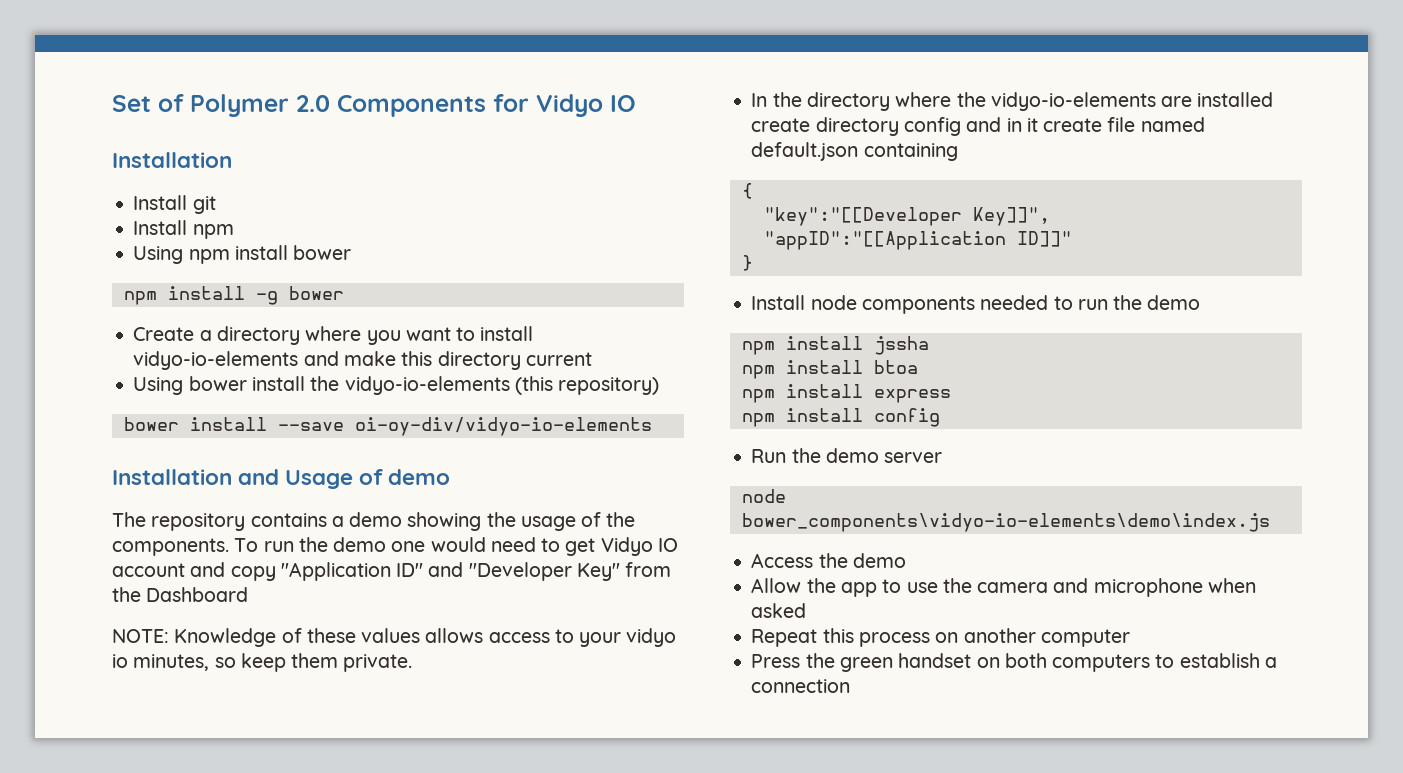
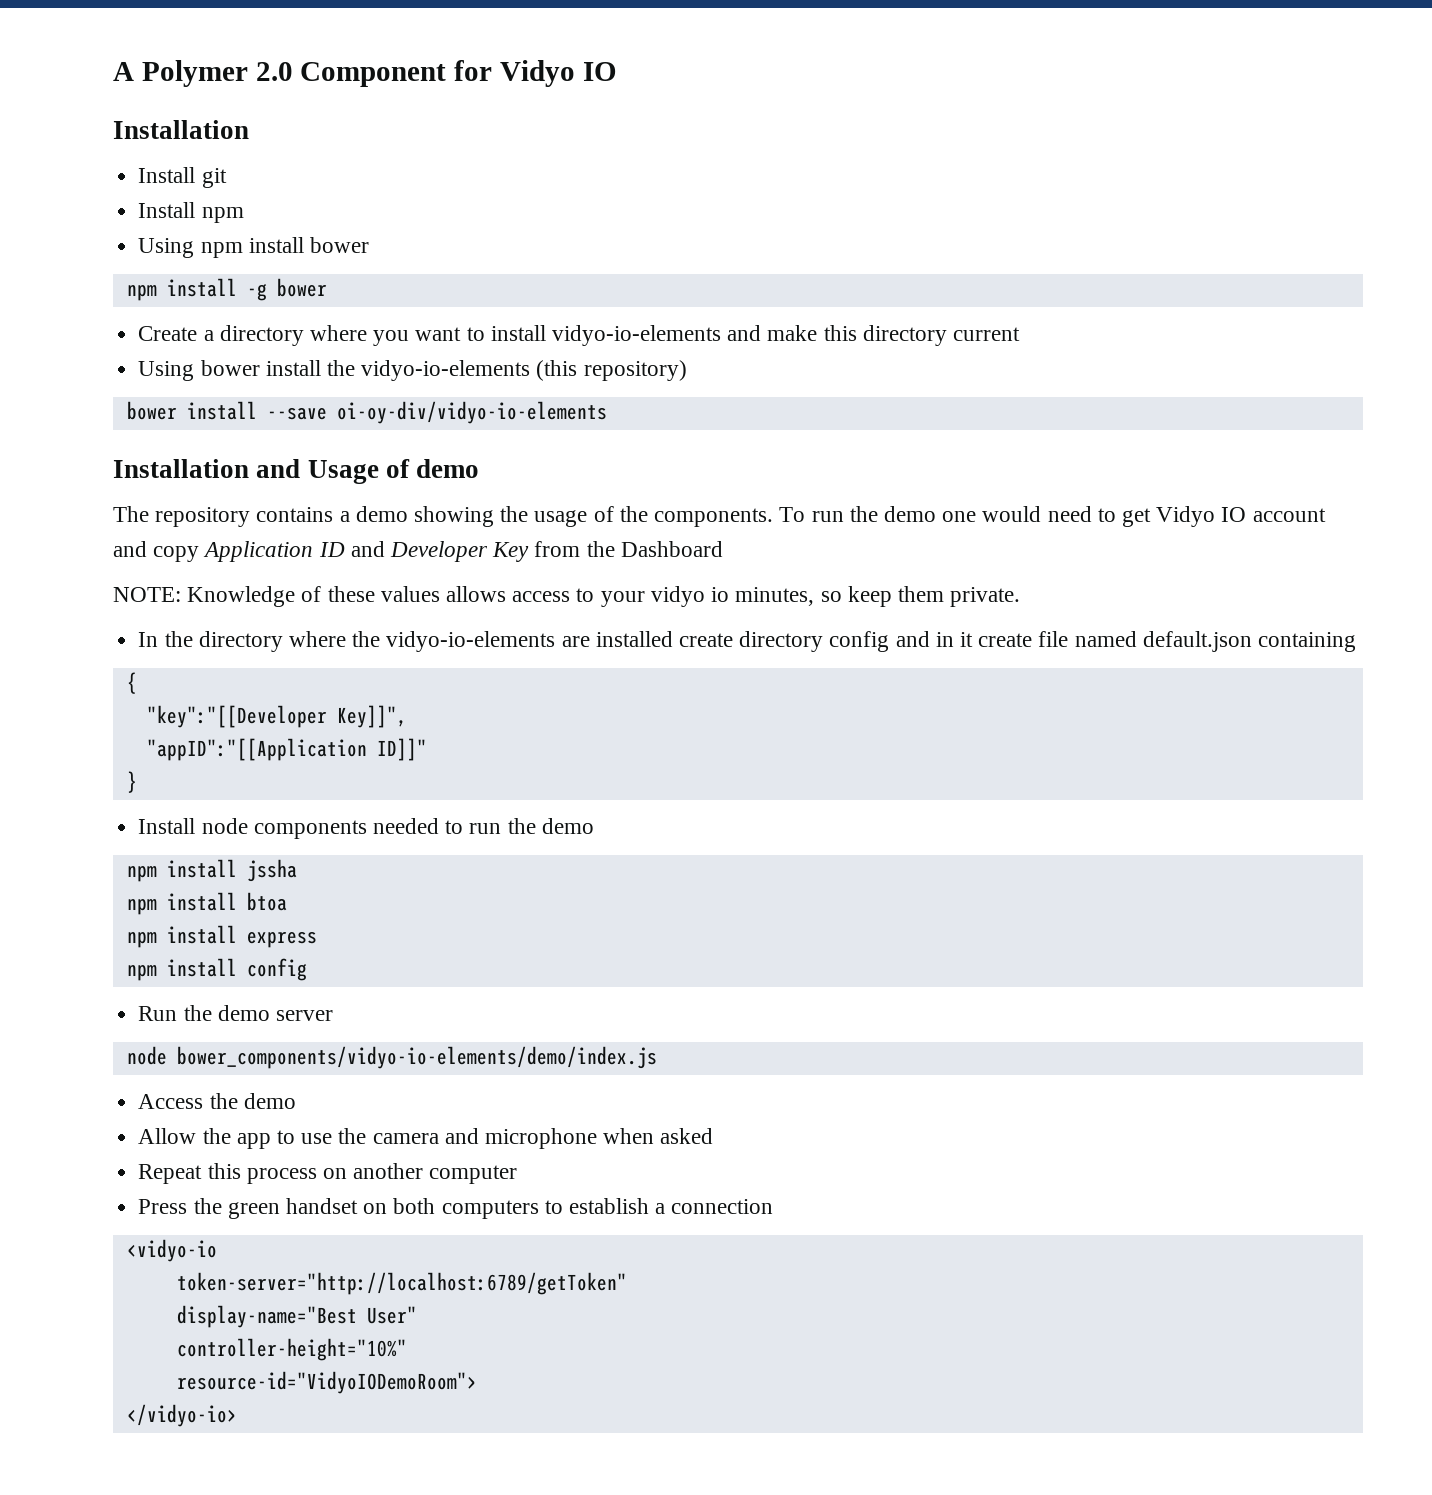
[112,94,184,112] Set of -> [113,62,134,81] A
[337,95,486,117] Components -> [300,62,447,87] Component
[280,562,620,581] "Application ID" and "Developer Key" -> [203,541,530,562] Application ID and Developer Key
[741,513,1270,532] bower_components\vidyo-io-elements\demo\index.js -> [176,1046,657,1069] bower_components/vidyo-io-elements/demo/index.js
(851, 686) none -> [126,1239,217,1262] [176,1272,627,1295] [176,1305,417,1328] [176,1338,407,1361] [176,1371,477,1394] [126,1404,237,1427] // <vidyo-io // token-server="http://localhost:6789/getToken" // display-name="Best User" // controller-height="10%" // resource-id="VidyoIODemoRoom"> // </vidyo-io>

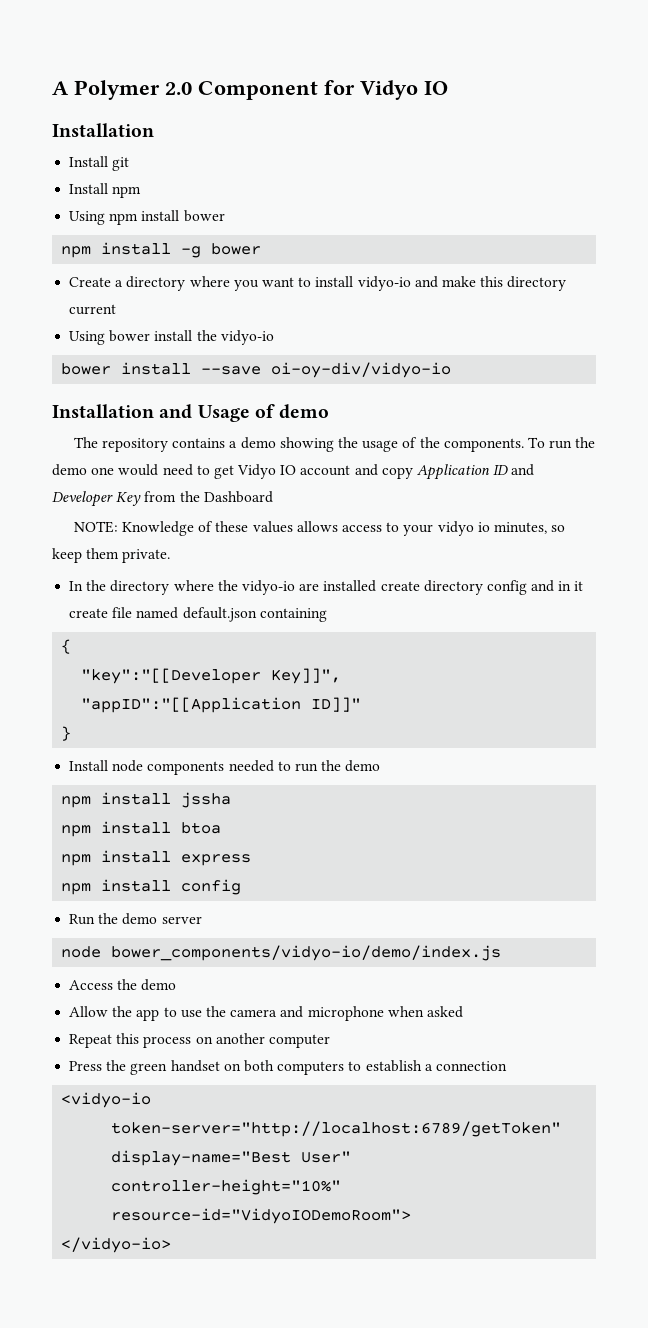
[551,325,721,346] vidyo-io-elements -> [357,276,411,291] vidyo-io
[361,360,687,381] vidyo-io-elements (this repository) -> [220,330,274,345] vidyo-io
[336,401,607,424] oi-oy-div/vidyo-io-elements -> [271,362,452,378] oi-oy-div/vidyo-io
[386,631,556,652] vidyo-io-elements -> [241,580,295,595] vidyo-io
[176,1046,657,1069] bower_components/vidyo-io-elements/demo/index.js -> [111,945,502,961] bower_components/vidyo-io/demo/index.js

